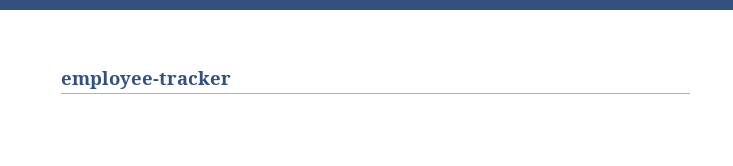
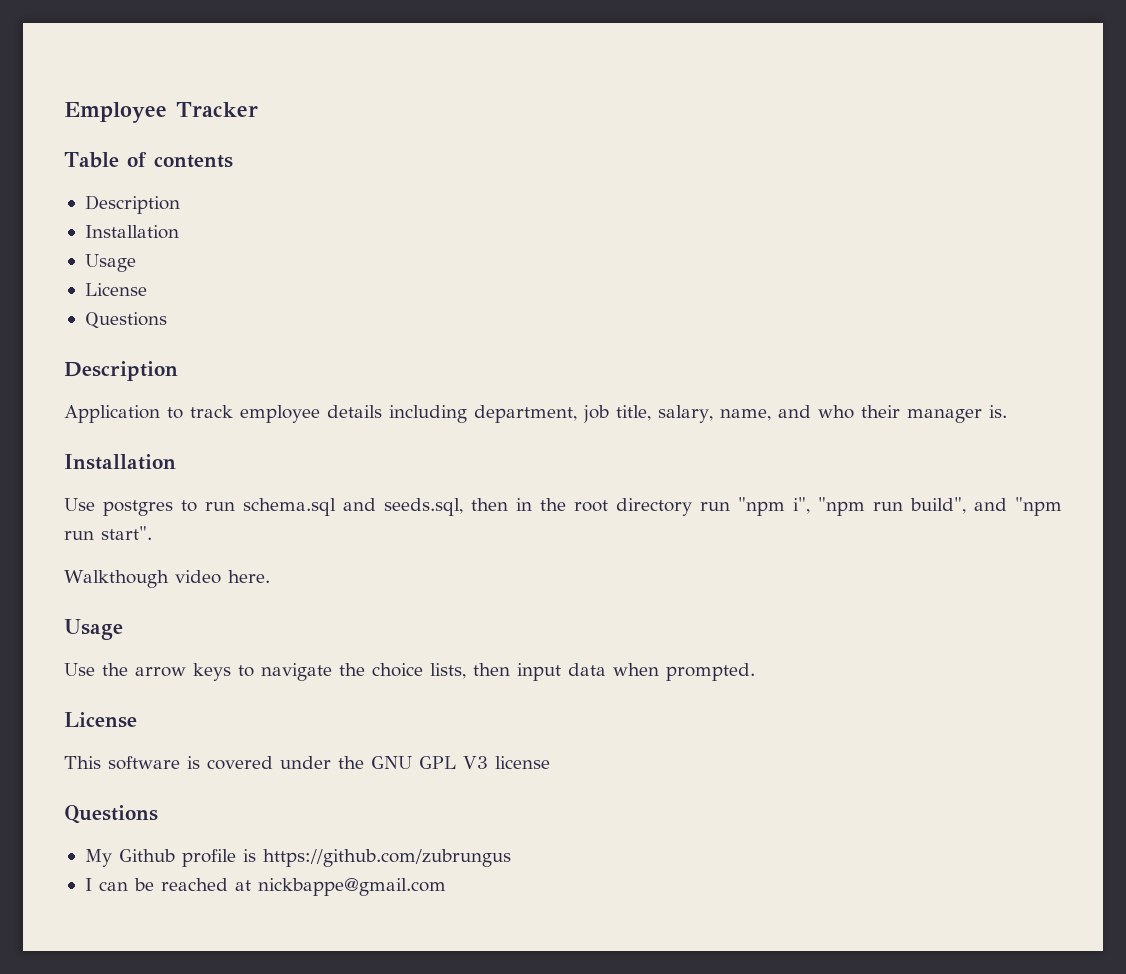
[61,71,231,89] employee-tracker -> [64,102,258,123] [64,152,233,168] [84,195,180,214] [84,225,179,239] [84,254,136,272] [84,283,147,296] [84,312,167,329] [64,361,178,381] [64,405,1007,423] [64,454,176,470] [64,497,1062,516] [64,526,152,540] [64,570,270,588] [64,619,123,640] [64,663,755,681] [64,712,137,728] [64,756,550,770] [64,805,158,824] [84,849,511,867] [84,878,446,896] Employee Tracker // Table of contents // Description // Installation // Usage // License // Questions // Description // Application to track employee details including department, job title, salary, name, and who their manager is. // Installation // Use postgres to run schema.sql and seeds.sql, then in the root directory run "npm i", "npm run build", and "npm run start". // Walkthough video here. // Usage // Use the arrow keys to navigate the choice lists, then input data when prompted. // License // This software is covered under the GNU GPL V3 license // Questions // My Github profile is https://github.com/zubrungus // I can be reached at nickbappe@gmail.com

